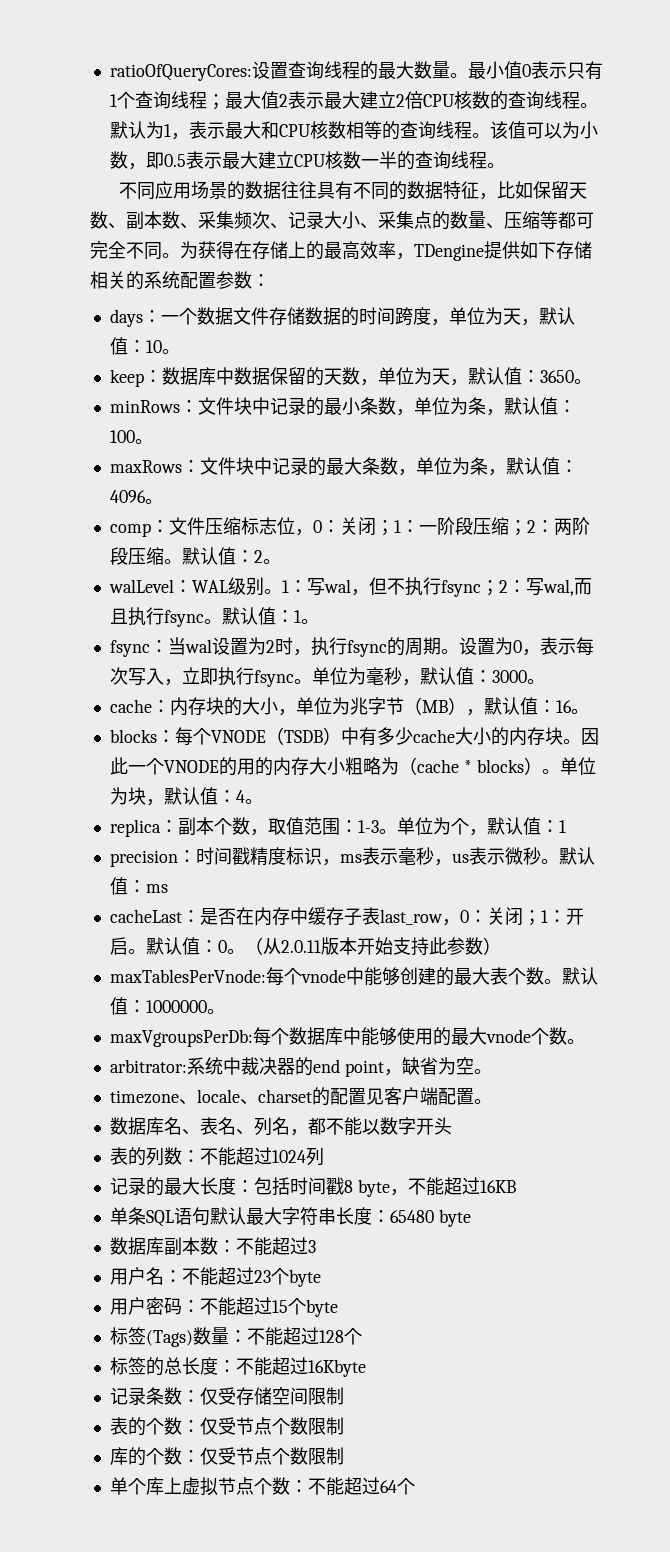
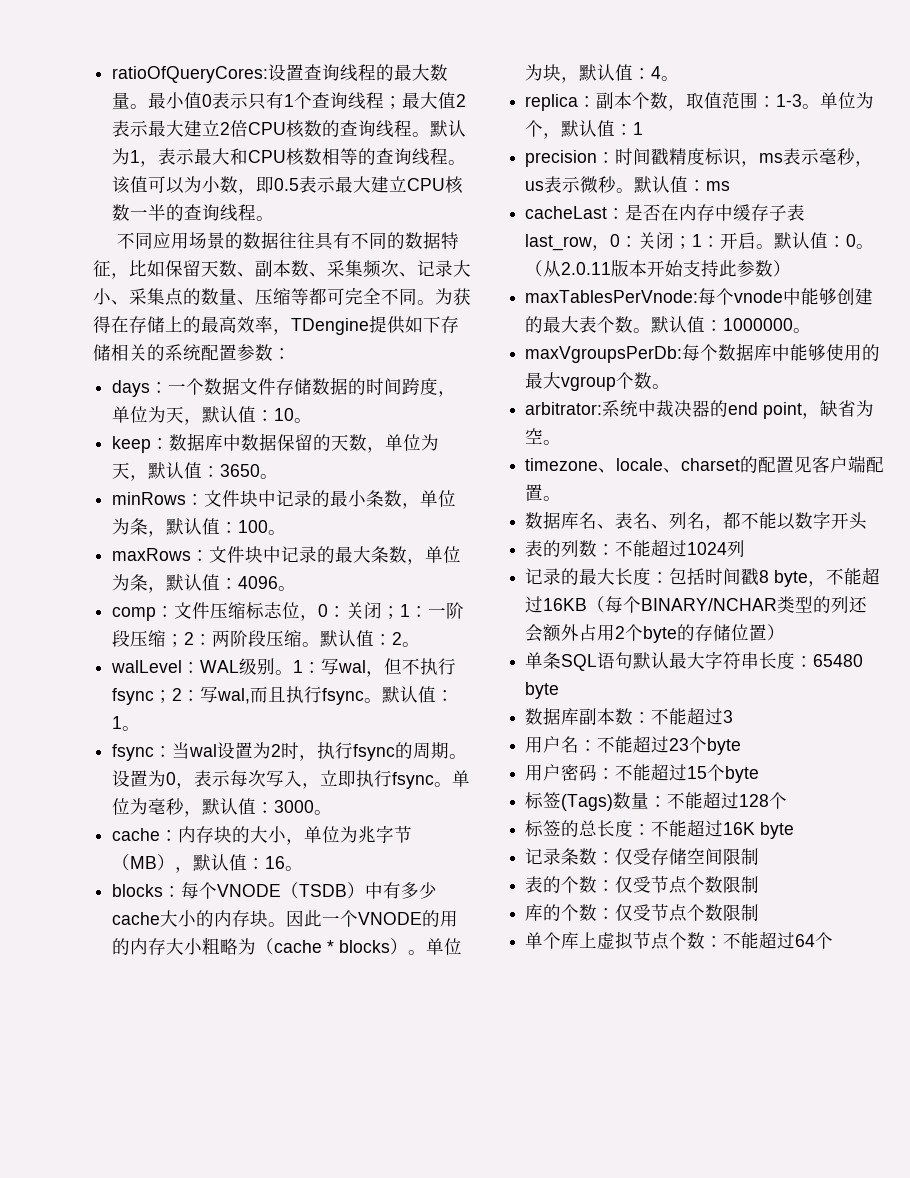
[485,1029,531,1043] vnode -> [561,376,617,391] vgroup
(516, 1186) none -> [587,596,868,613] [525,624,786,643] （每个BINARY/NCHAR类型的列还会额外占用2个byte的存储位置）
[307,1359,366,1377] 16Kbyte -> [723,822,795,839] 16K byte

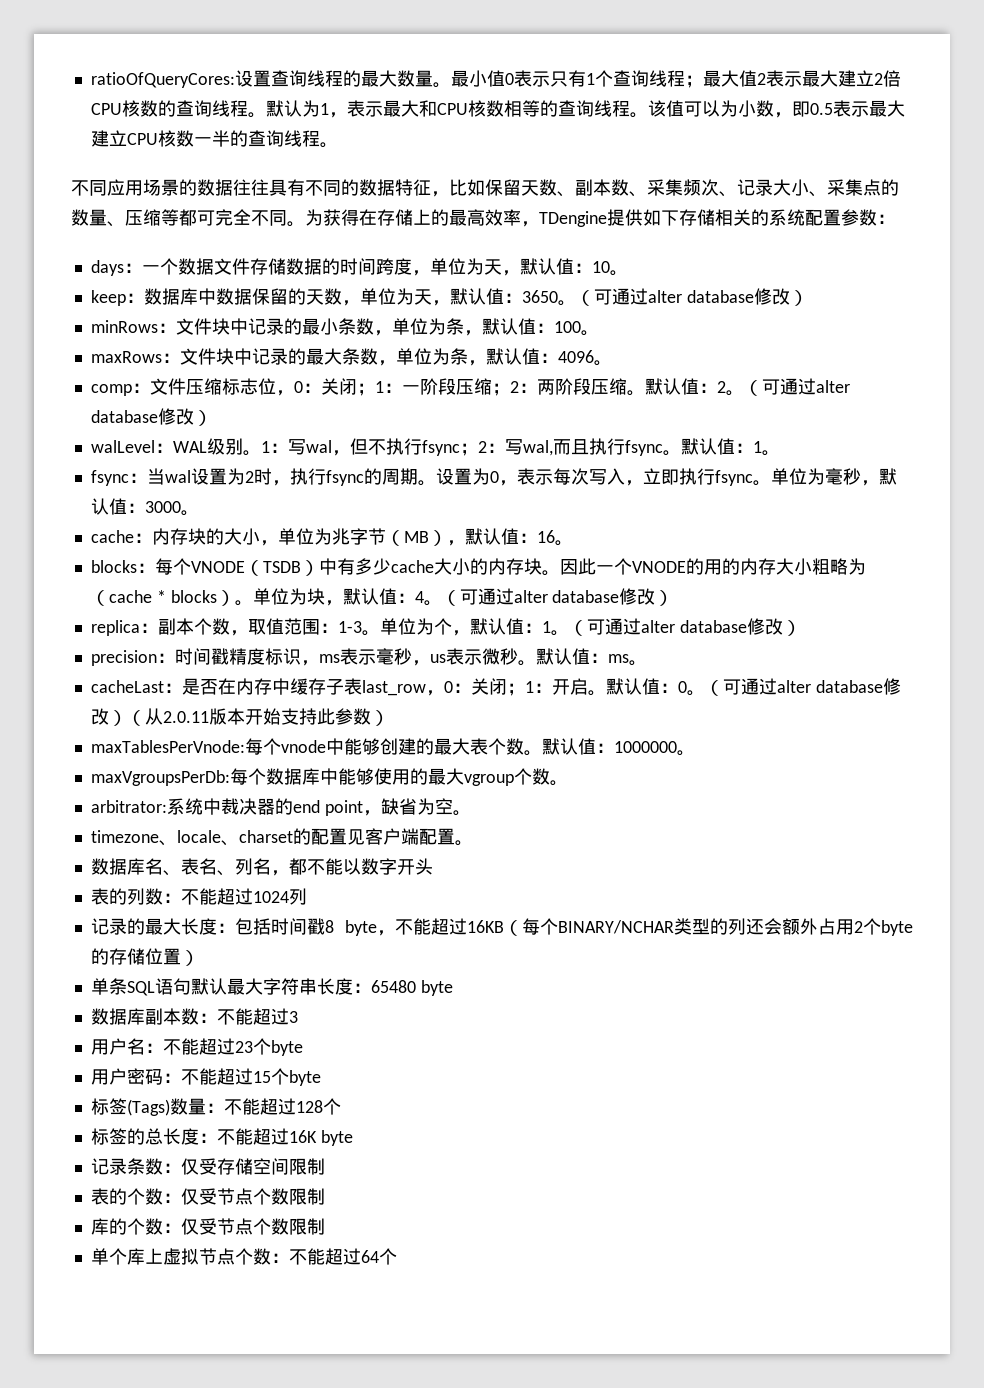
(279, 476) none -> [575,288,808,306] （可通过alter database修改）
(421, 644) none -> [743,378,850,396] [90,408,212,426] （可通过alter database修改）
(680, 78) none -> [441,588,674,606] （可通过alter database修改）
(644, 128) none -> [550,618,801,636] 。（可通过alter database修改）
(731, 186) none -> [628,660,647,666] 。
(544, 268) none -> [722,678,901,695] [90,708,145,726] 可通过alter database修改）（

